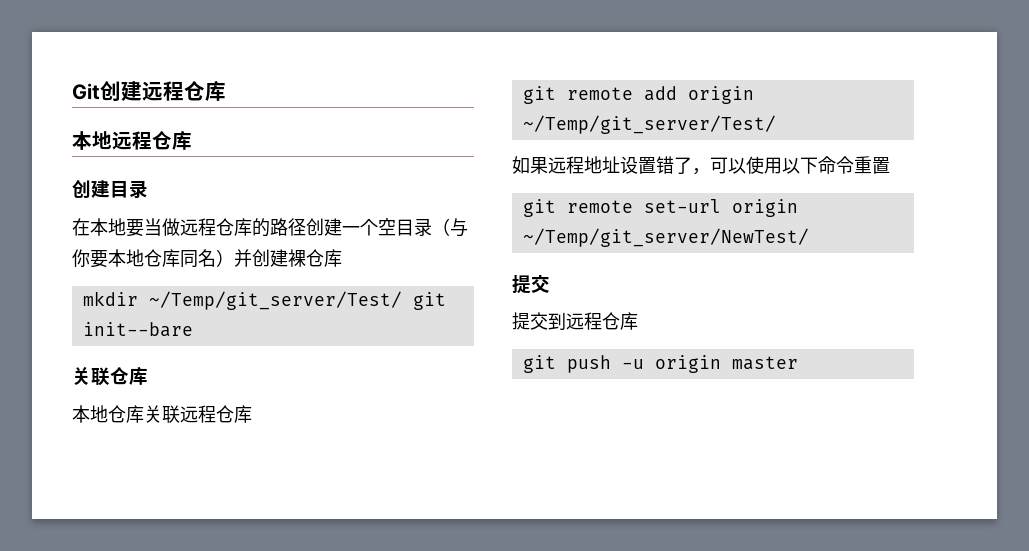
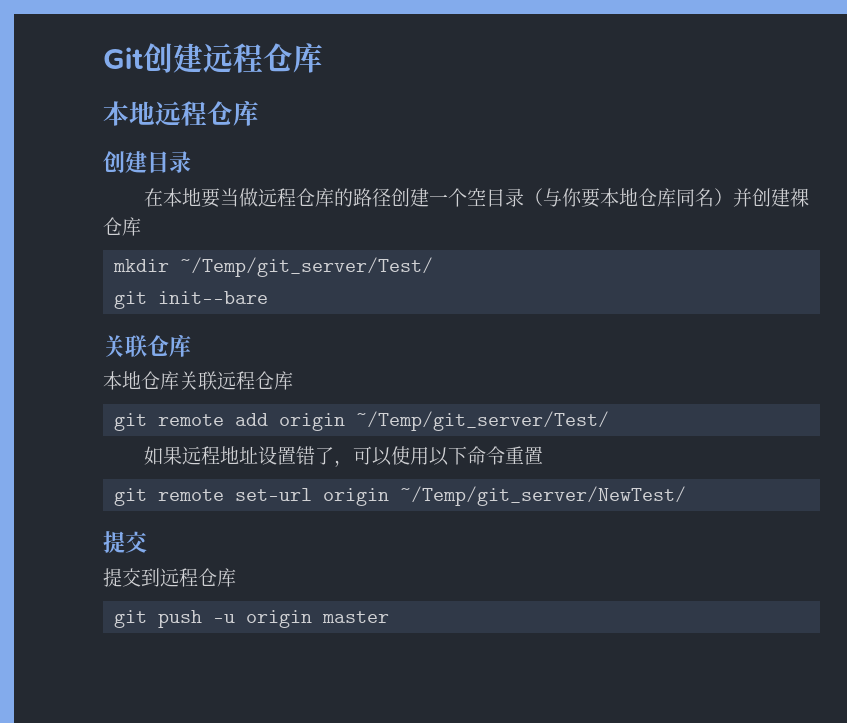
(402, 300) none -> (434, 267) //

